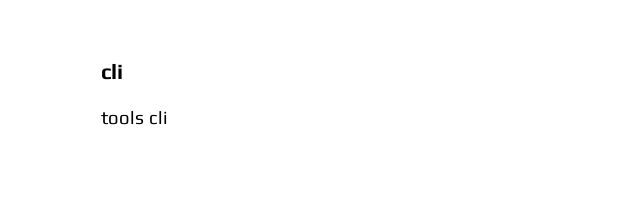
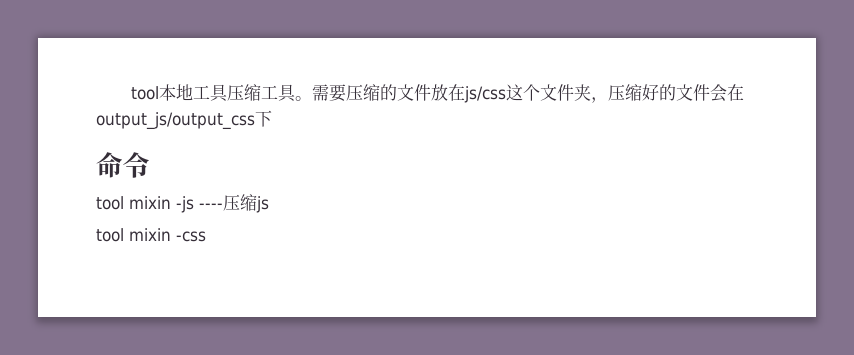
[101,63,123,80] [101,111,168,125] cli // tools cli -> [130,84,744,103] [96,110,272,130] [96,152,150,178] [96,194,269,213] [96,228,206,242] tool本地工具压缩工具。需要压缩的文件放在js/css这个文件夹，压缩好的文件会在output_js/output_css下 // 命令 // tool mixin -js ----压缩js // tool mixin -css

